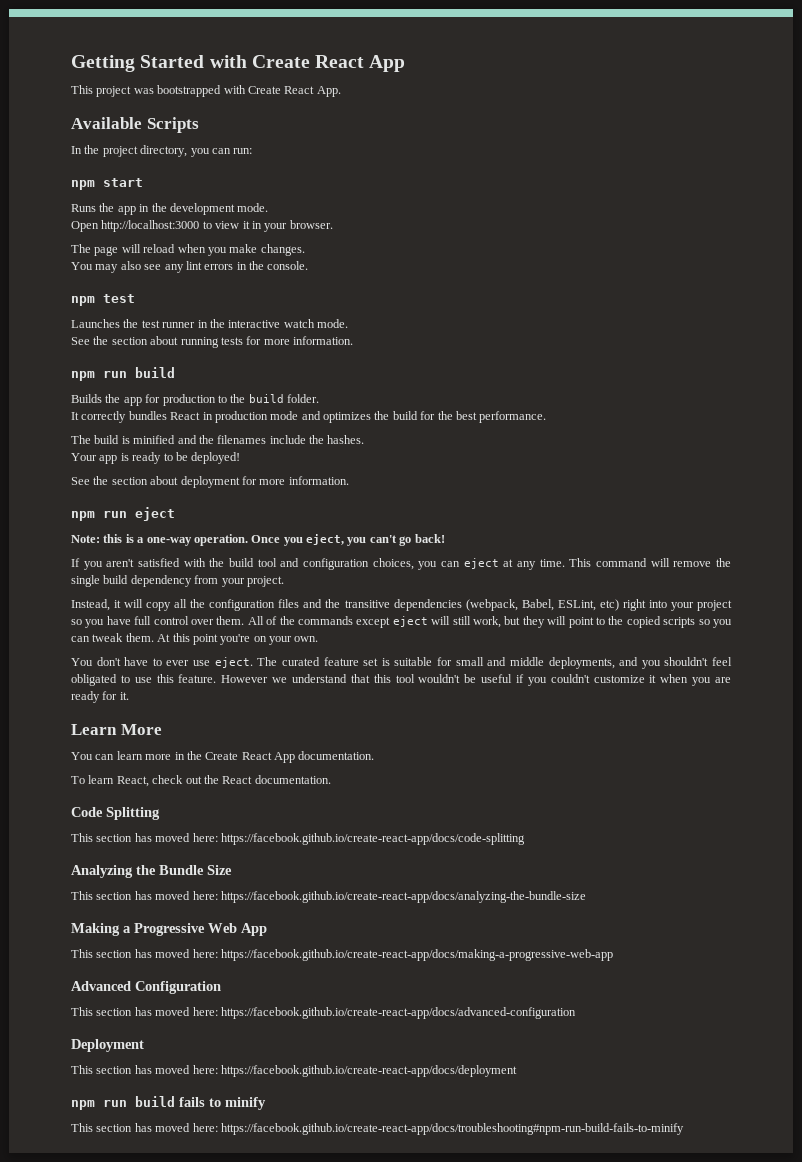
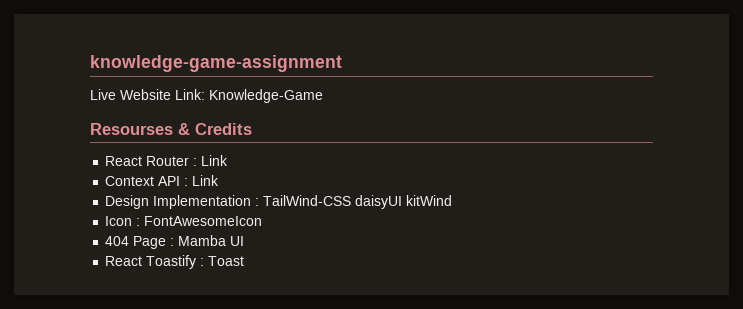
[71,55,406,72] [71,85,341,97] [71,117,199,133] [71,145,253,157] [71,178,143,190] [71,203,269,215] [71,220,333,232] [71,244,305,256] [71,261,309,273] [71,294,135,306] [71,319,348,328] [71,336,353,348] [71,367,175,381] [71,394,319,406] [71,411,547,423] [71,435,365,444] [71,452,241,464] [71,476,349,488] [71,507,175,521] [71,534,445,546] [71,558,731,570] [71,575,284,587] [71,599,733,611] [71,616,732,628] [71,633,319,645] [71,657,732,669] [71,674,731,686] [71,691,129,703] [71,724,162,735] [71,751,375,763] [71,775,331,787] [71,807,160,820] [71,833,525,845] [71,865,232,878] [71,891,586,903] [71,923,267,936] [71,949,613,961] [71,981,221,994] [71,1007,576,1019] [71,1039,144,1052] [71,1065,517,1077] [71,1096,266,1110] [71,1123,684,1135] Getting Started with Create React App // This project was bootstrapped with Create React App. // Available Scripts // In the project directory, you can run: // npm start // Runs the app in the development mode. // Open http://localhost:3000 to view it in your browser. // The page will reload when you make changes. // You may also see any lint errors in the console. // npm test // Launches the test runner in the interactive watch mode. // See the section about running tests for more information. // npm run build // Builds the app for production to the build folder. // It correctly bundles React in production mode and optimizes the build for the best performance. // The build is minified and the filenames include the hashes. // Your app is ready to be deployed! // See the section about deployment for more information. // npm run eject // Note: this is a one-way operation. Once you eject, you can't go back! // If you aren't satisfied with the build tool and configuration choices, you can eject at any time. This command will remove the single build dependency from your project. // Instead, it will copy all the configuration files and the transitive dependencies (webpack, Babel, ESLint, etc) right into your project so you have full control over them. All of the commands except eject will still work, but they will point to the copied scripts so you can tweak them. At this point you're on your own. // You don't have to ever use eject. The curated feature set is suitable for small and middle deployments, and you shouldn't feel obligated to use this feature. However we understand that this tool wouldn't be useful if you couldn't customize it when you are ready for it. // Learn More // You can learn more in the Create React App documentation. // To learn React, check out the React documentation. // Code Splitting // This section has moved here: https://facebook.github.io/create-react-app/docs/code-splitting // Analyzing the Bundle Size // This section has moved here: https://facebook.github.io/create-react-app/docs/analyzing-the-bundle-size // Making a Progressive Web App // This section has moved here: https://facebook.github.io/create-react-app/docs/making-a-progressive-web-app // Advanced Configuration // This section has moved here: https://facebook.github.io/create-react-app/docs/advanced-configuration // Deployment // This section has moved here: https://facebook.github.io/create-react-app/docs/deployment // npm run build fails to minify // This section has moved here: https://facebook.github.io/create-react-app/docs/troubleshooting#npm-run-build-fails-to-minify -> [90,55,342,72] [90,89,323,103] [90,123,252,135] [105,155,229,166] [105,175,220,186] [105,195,453,209] [105,216,263,226] [105,235,245,249] [105,255,245,269] knowledge-game-assignment // Live Website Link: Knowledge-Game // Resourses & Credits // React Router : Link // Context API : Link // Design Implementation : TailWind-CSS daisyUI kitWind // Icon : FontAwesomeIcon // 404 Page : Mamba UI // React Toastify : Toast

